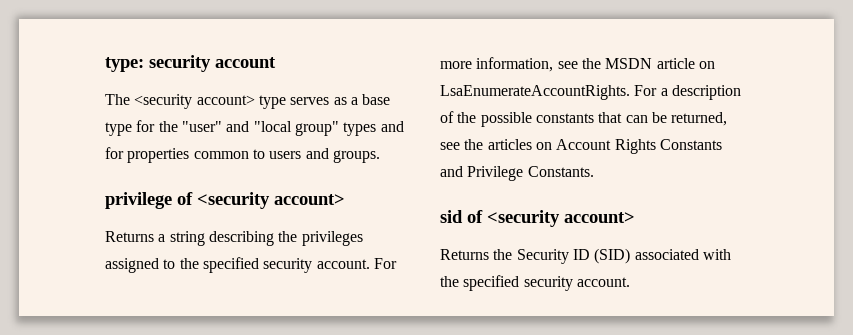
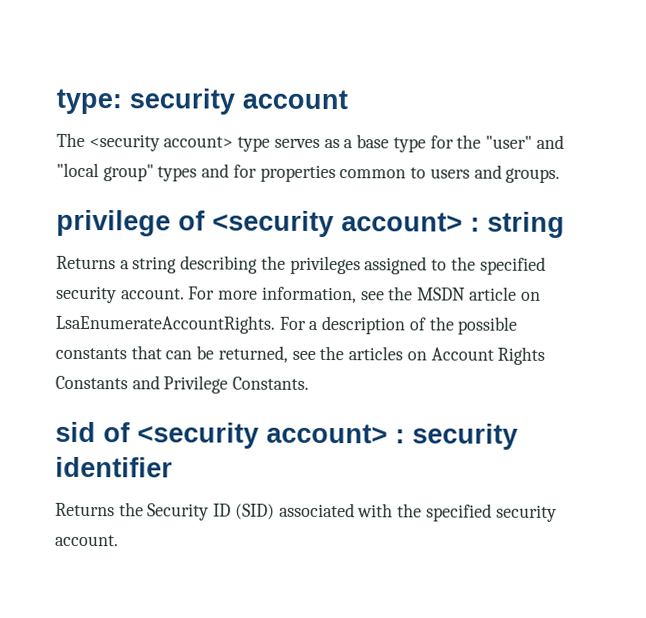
(345, 199) none -> [470,211,565,239] : string
(635, 217) none -> [395,423,518,450] [55,456,173,478] : security identifier

